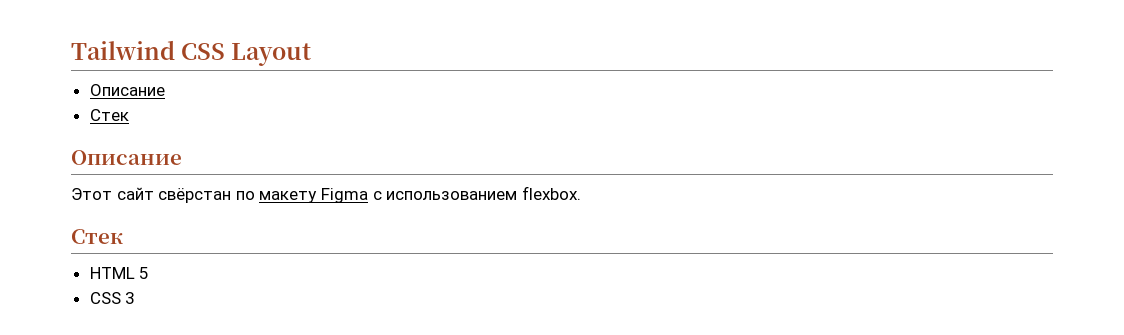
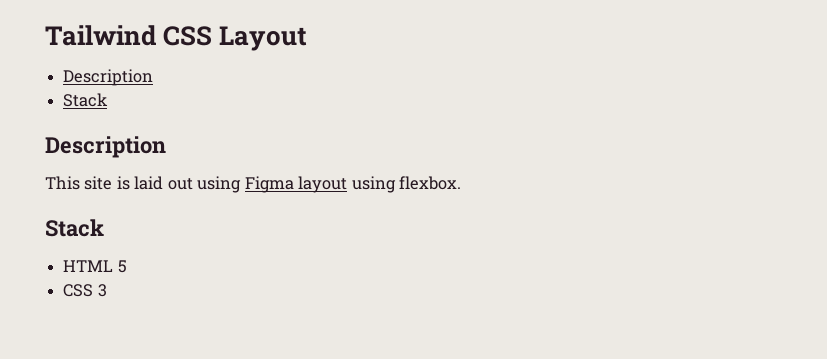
[89,84,165,96] [89,109,129,121] [71,150,182,165] [71,187,518,203] Описание // Стек // Описание // Этот сайт свёрстан по макету Figma с использованием -> [63,69,154,86] [63,93,109,107] [45,136,166,158] [45,176,396,193] Description // Stack // Description // This site is laid out using Figma layout using
[71,229,123,244] Стек -> [45,219,104,237] Stack

